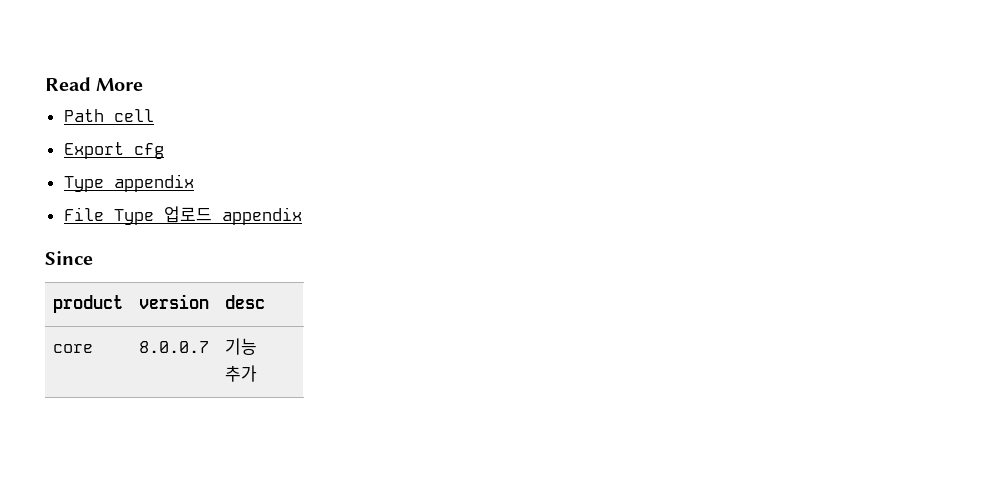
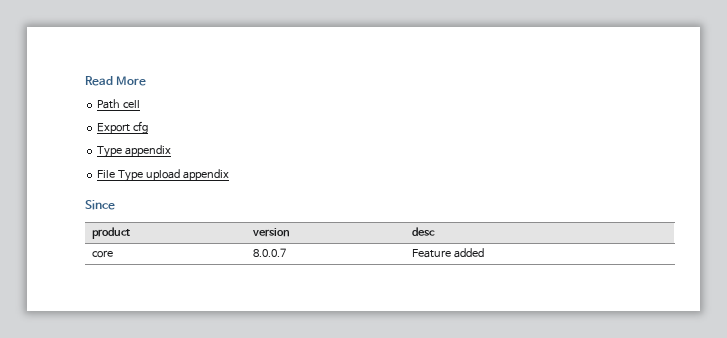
[163,206,212,223] 업로드 -> [146,169,181,181] upload
[224,338,257,355] [224,365,257,382] 기능 추가 -> [411,248,484,258] Feature added

